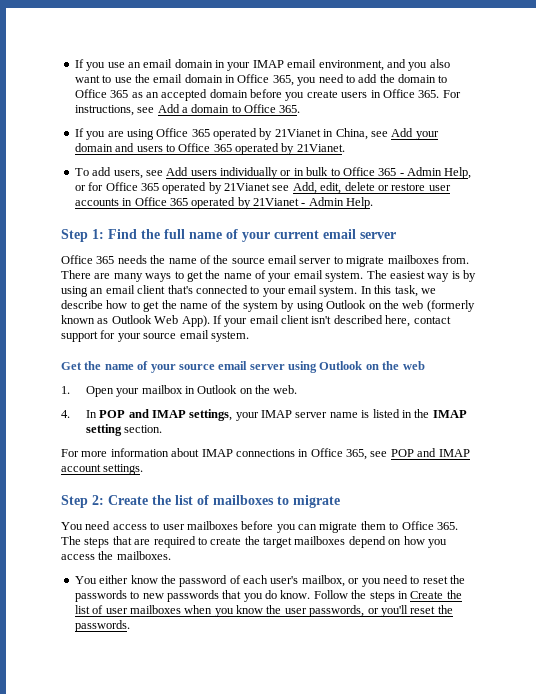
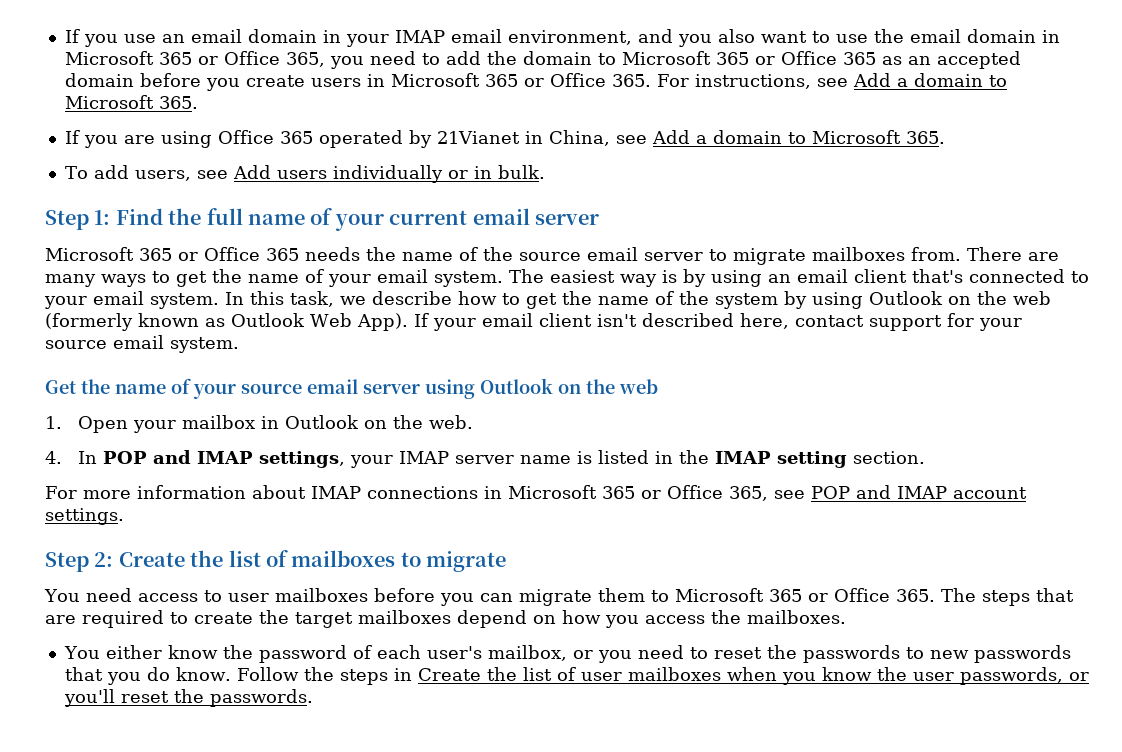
(235, 79) none -> [64,51,218,65] Microsoft 365 or
(448, 79) none -> [621,51,775,65] Microsoft 365 or
(381, 94) none -> [390,73,544,87] Microsoft 365 or
[244,104,276,113] Office -> [64,95,154,109] Microsoft
[415,131,439,140] [74,143,345,155] your domain and users to Office 365 operated by 21Vianet. -> [695,130,945,144] a domain to Microsoft 365.
[306,167,472,179] [74,182,451,194] [74,197,374,209] bulk to Office 365 - Admin Help, or for Office 365 operated by 21Vianet see Add, edit, delete or restore user accounts in Office 365 operated by 21Vianet - Admin Help. -> [497,165,545,179] bulk.
(396, 235) none -> [45,247,198,261] Microsoft 365 or
(309, 453) none -> [507,485,661,499] Microsoft 365 or
(399, 526) none -> [674,588,828,602] Microsoft 365 or

